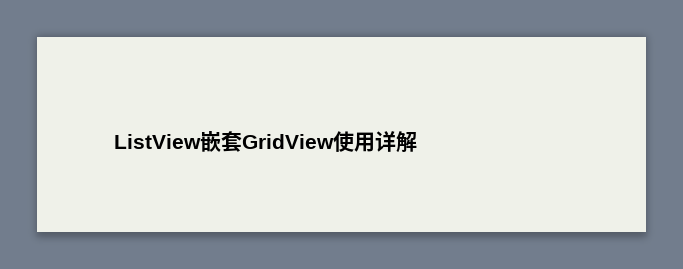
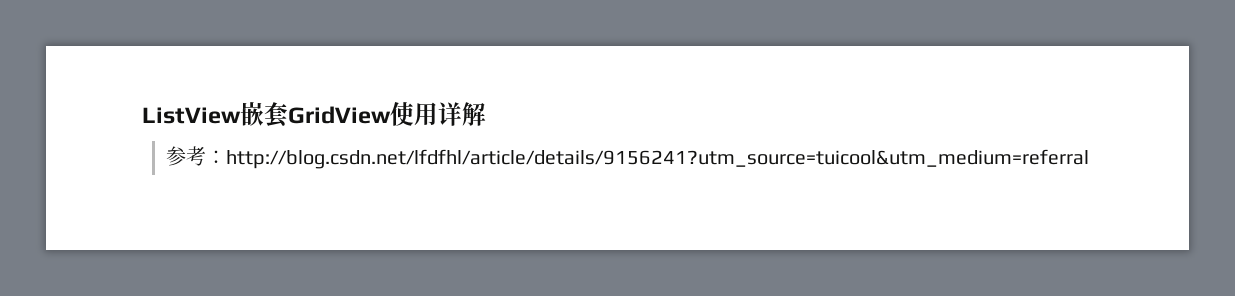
(417, 142) none -> [165,146,1089,169] // 参考：http://blog.csdn.net/lfdfhl/article/details/9156241?utm_source=tuicool&utm_medium=referral

